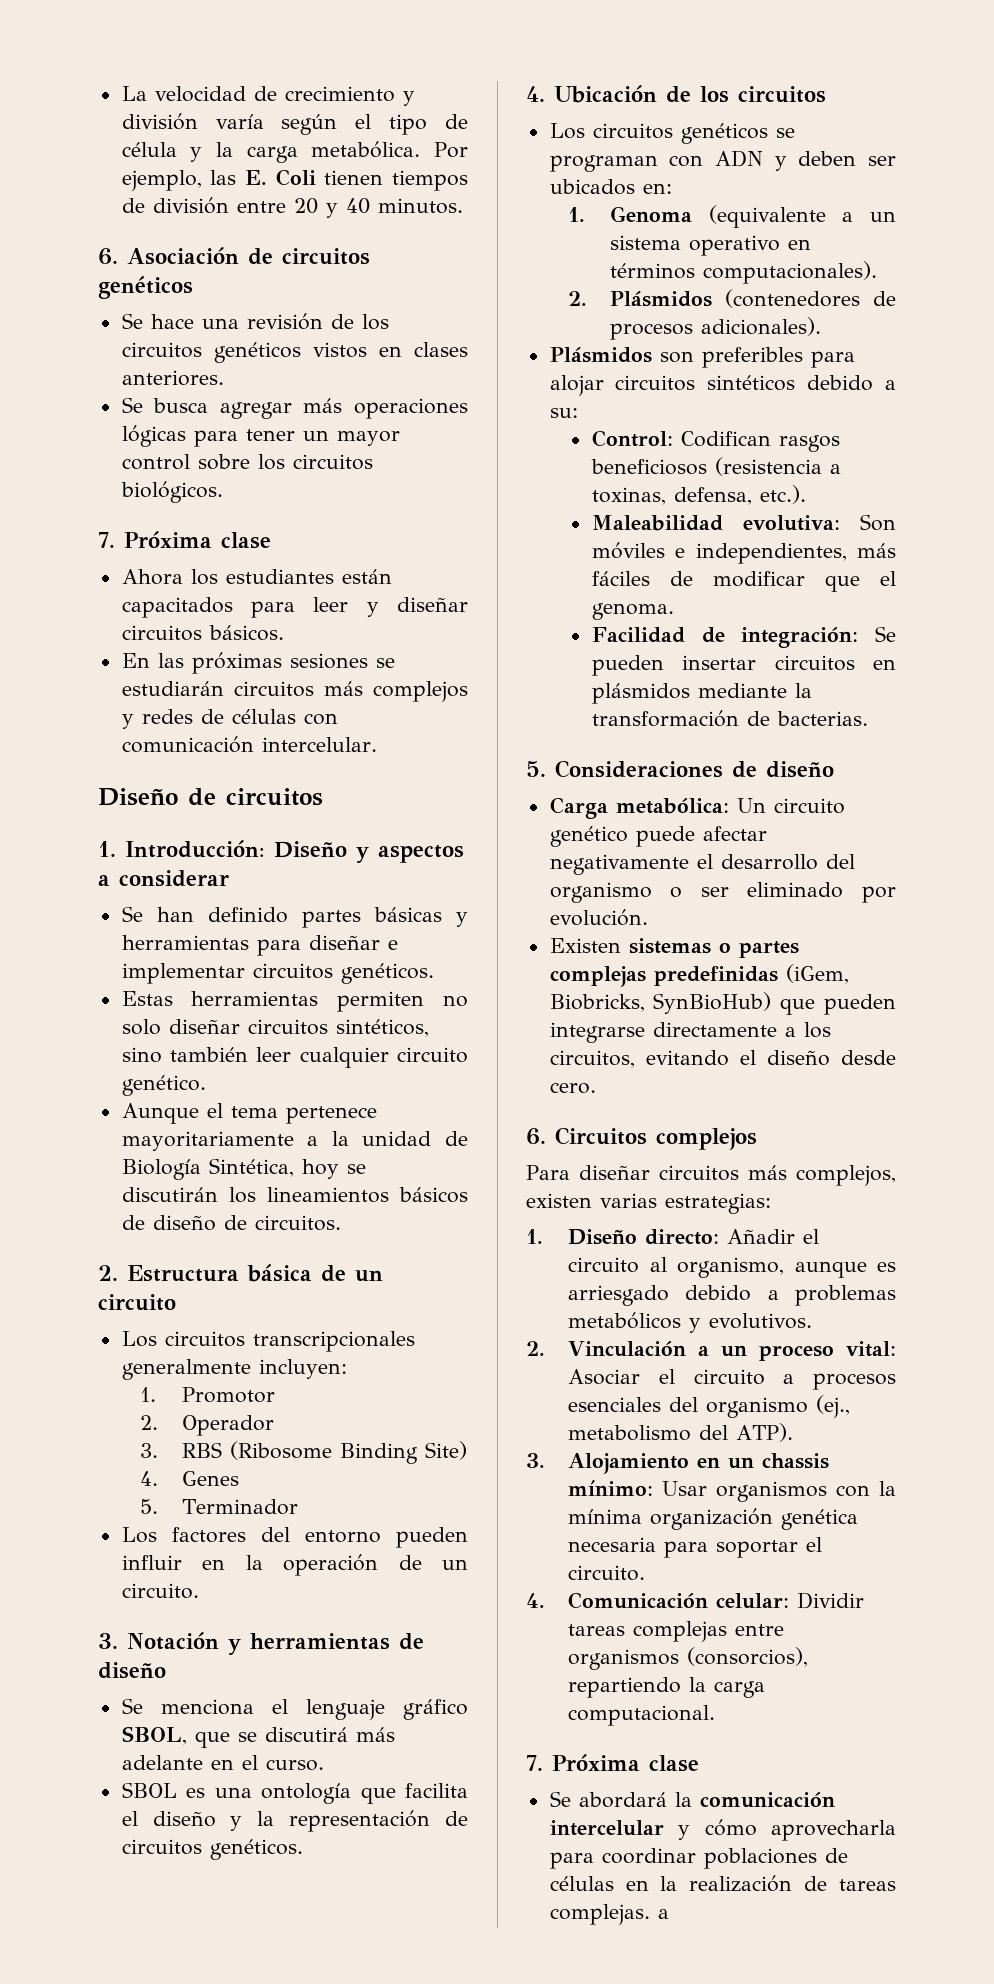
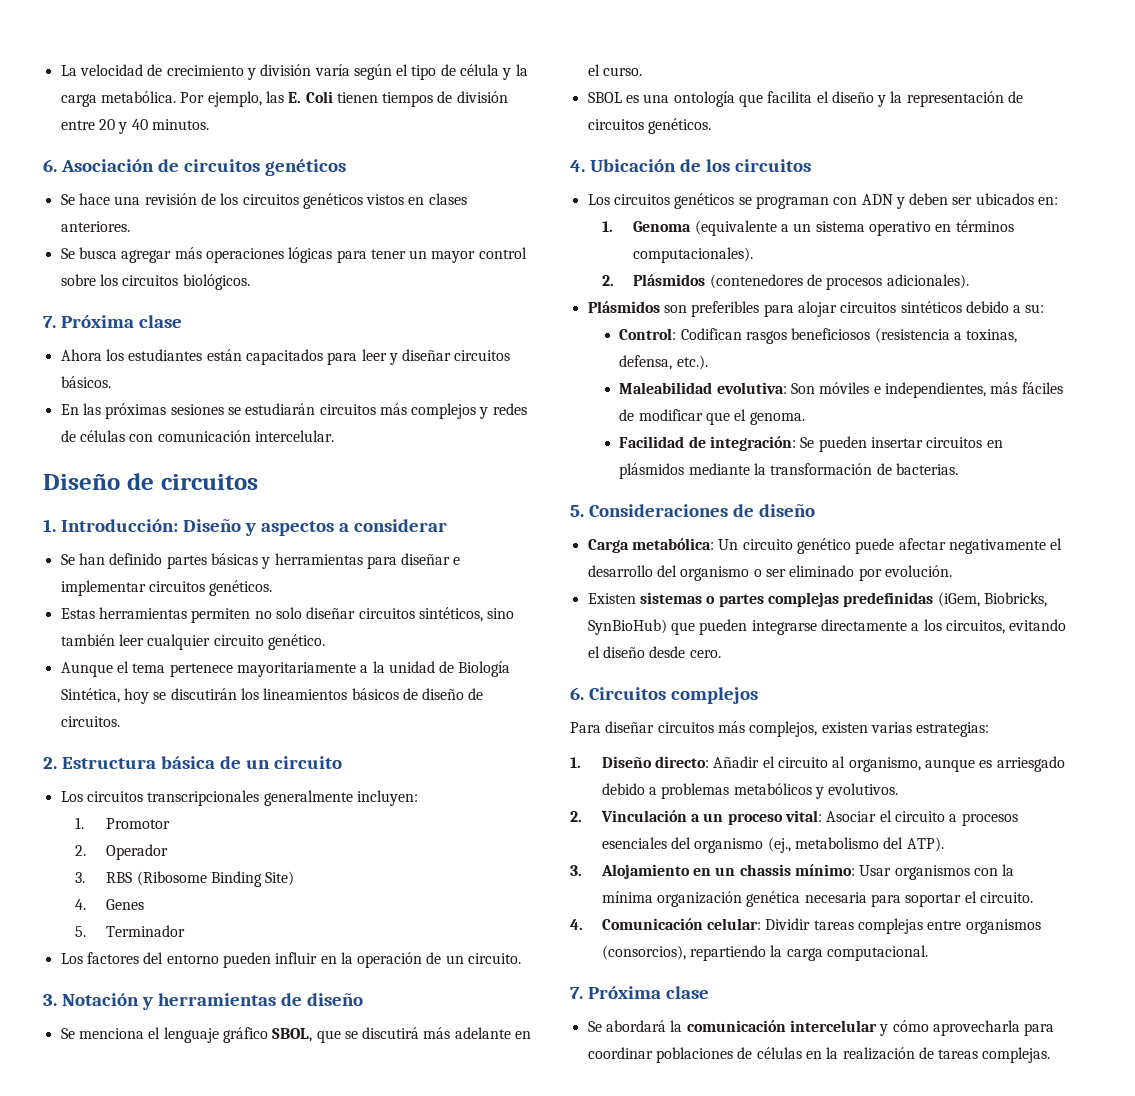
[657,1909,669,1919] a -> (1051, 1055) none

